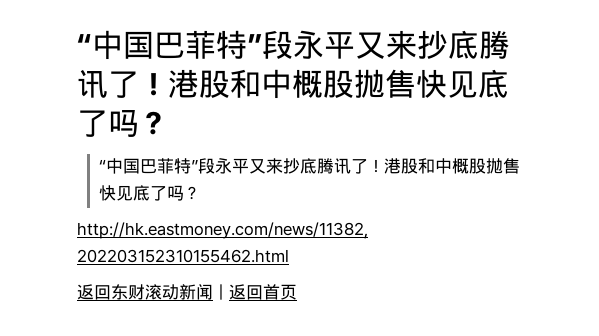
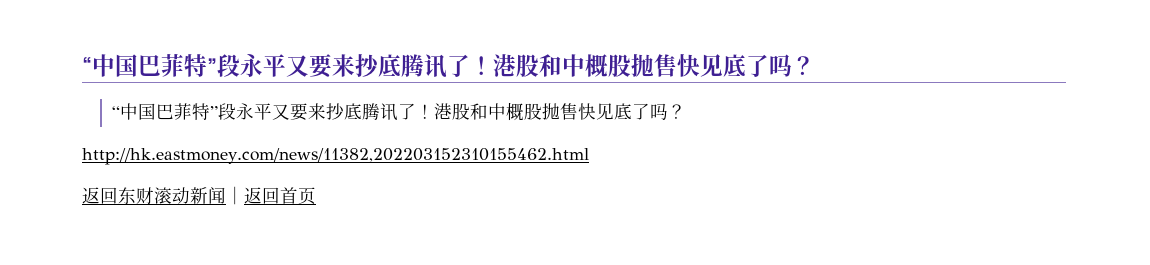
[77,30,386,60] “中国巴菲特”段永平又 -> [82,53,333,78] “中国巴菲特”段永平又要
(267, 166) none -> [290,103,309,121] 要

